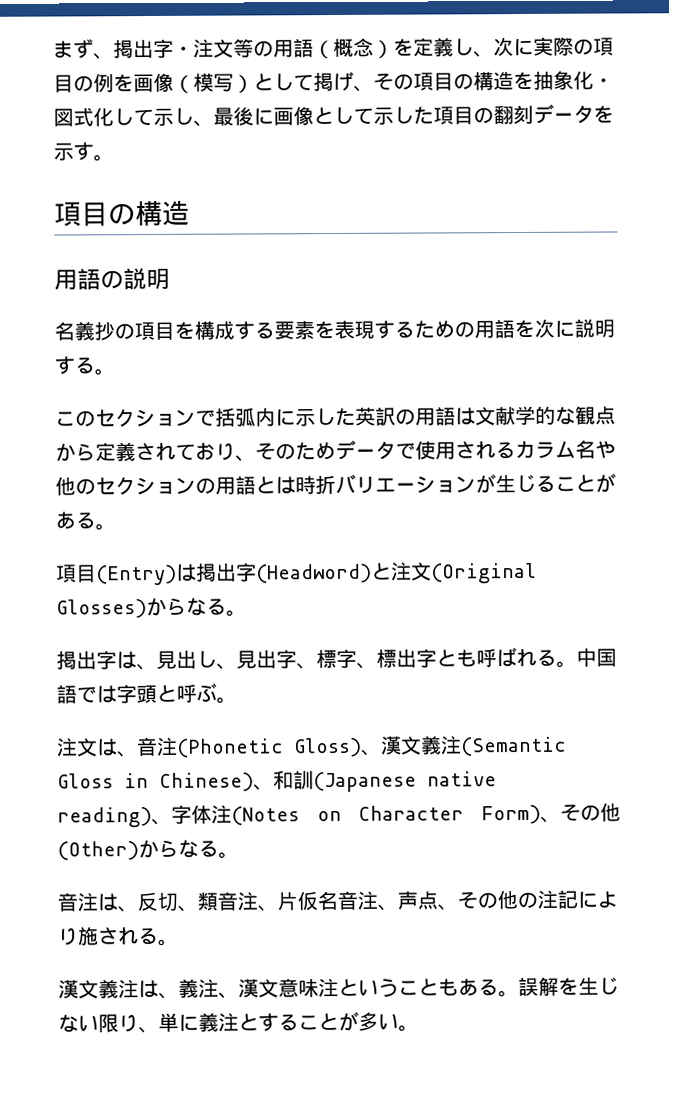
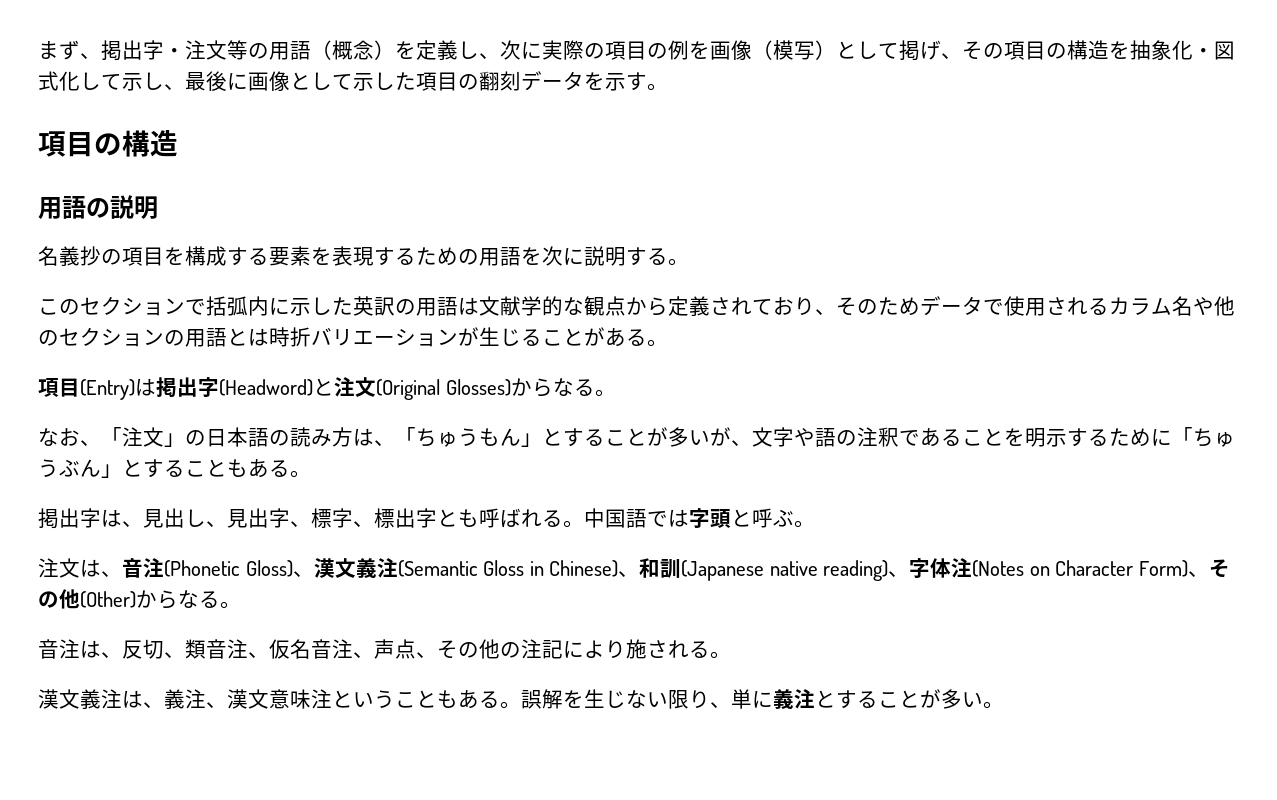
(247, 613) none -> [38,427,1235,447] [38,459,311,478] // なお、「注文」の日本語の読み方は、「ちゅうもん」とすることが多いが、文字や語の注釈であることを明示するために「ちゅうぶん」とすることもある。
[277,891,298,911] 片 -> (269, 655) none

